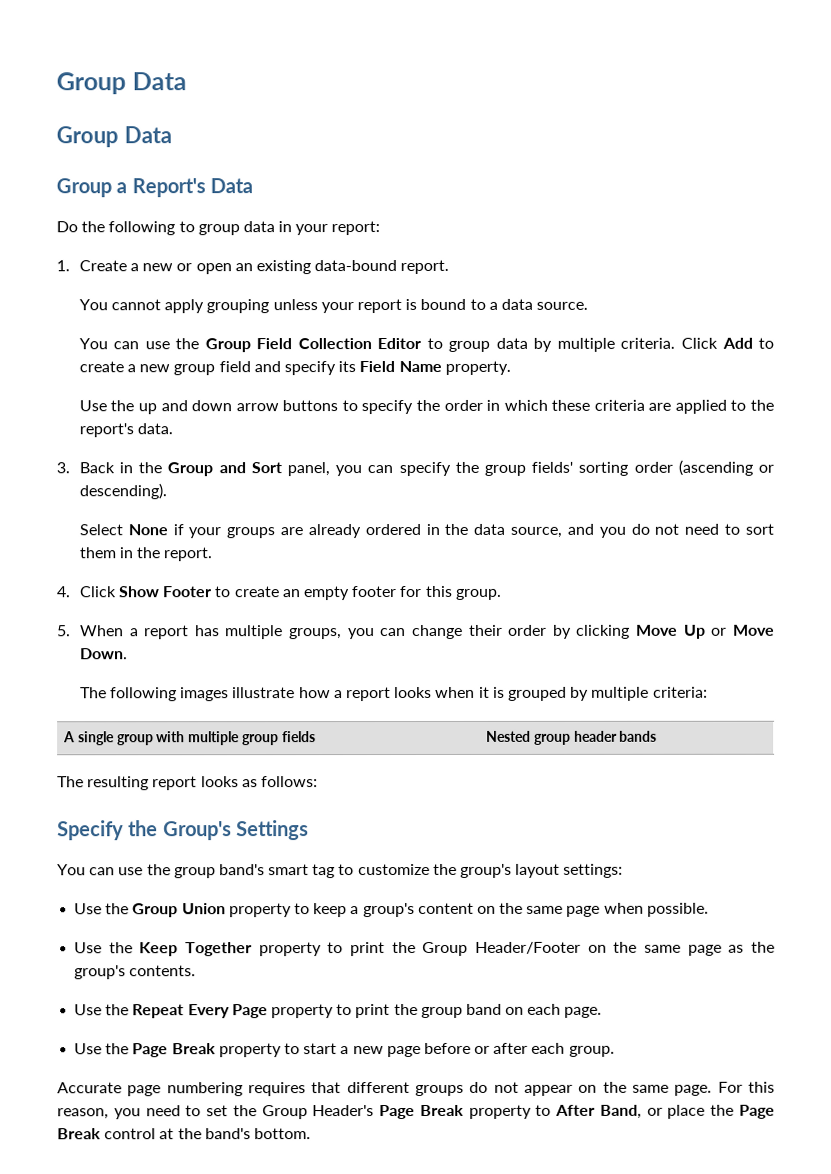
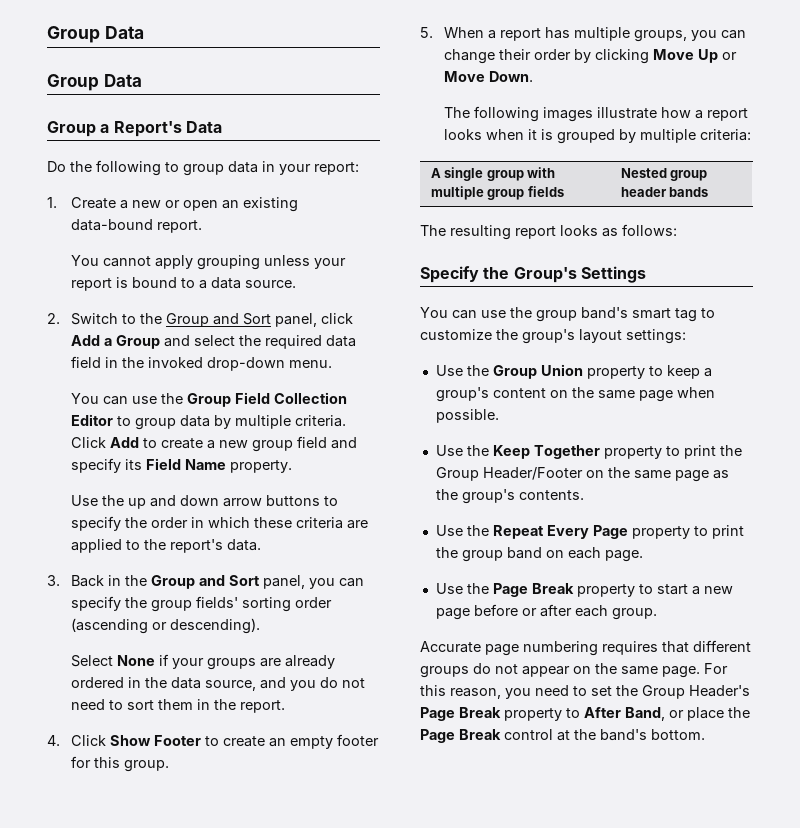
(589, 305) none -> [47,313,353,327] [70,335,356,349] [70,356,332,371] // 2. Switch to the Group and Sort panel, click Add a Group and select the required data field in the invoked drop-down menu.

